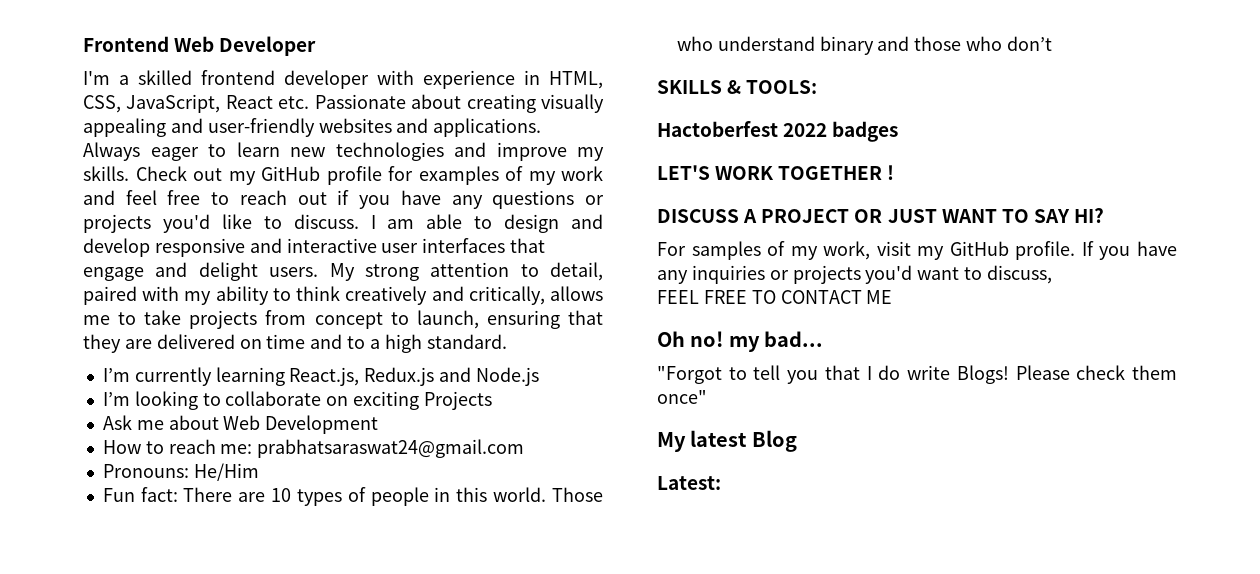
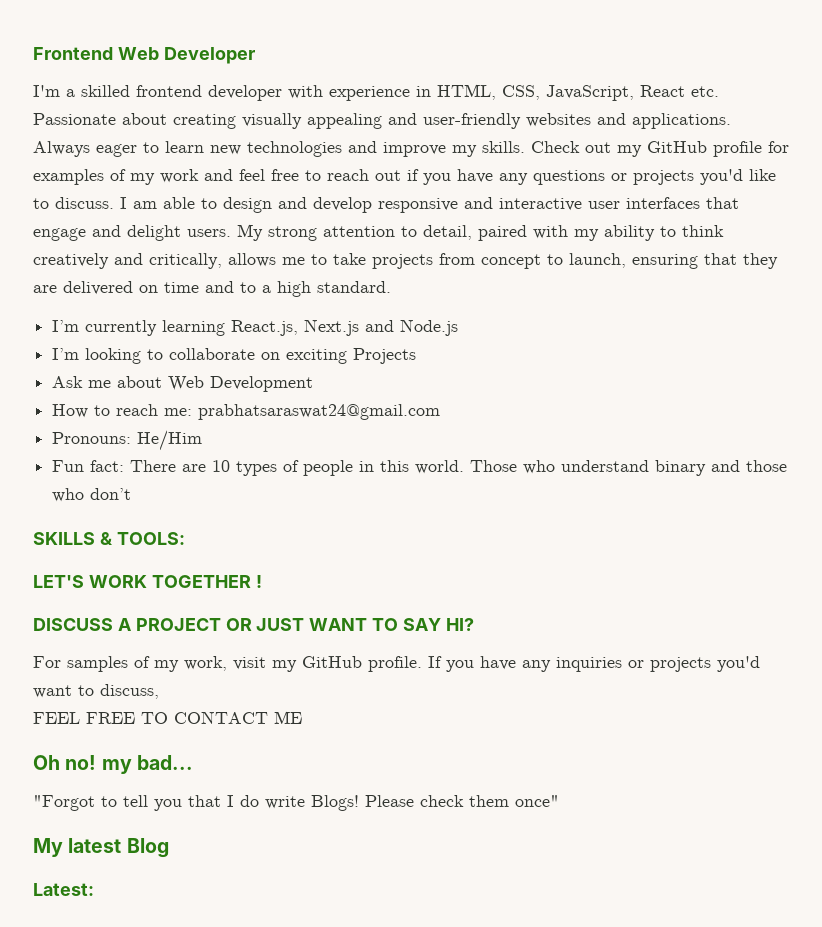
[364,367,435,386] Redux.js -> [304,319,360,336] Next.js
[657,121,899,142] // Hactoberfest 2022 badges -> (185, 538) none

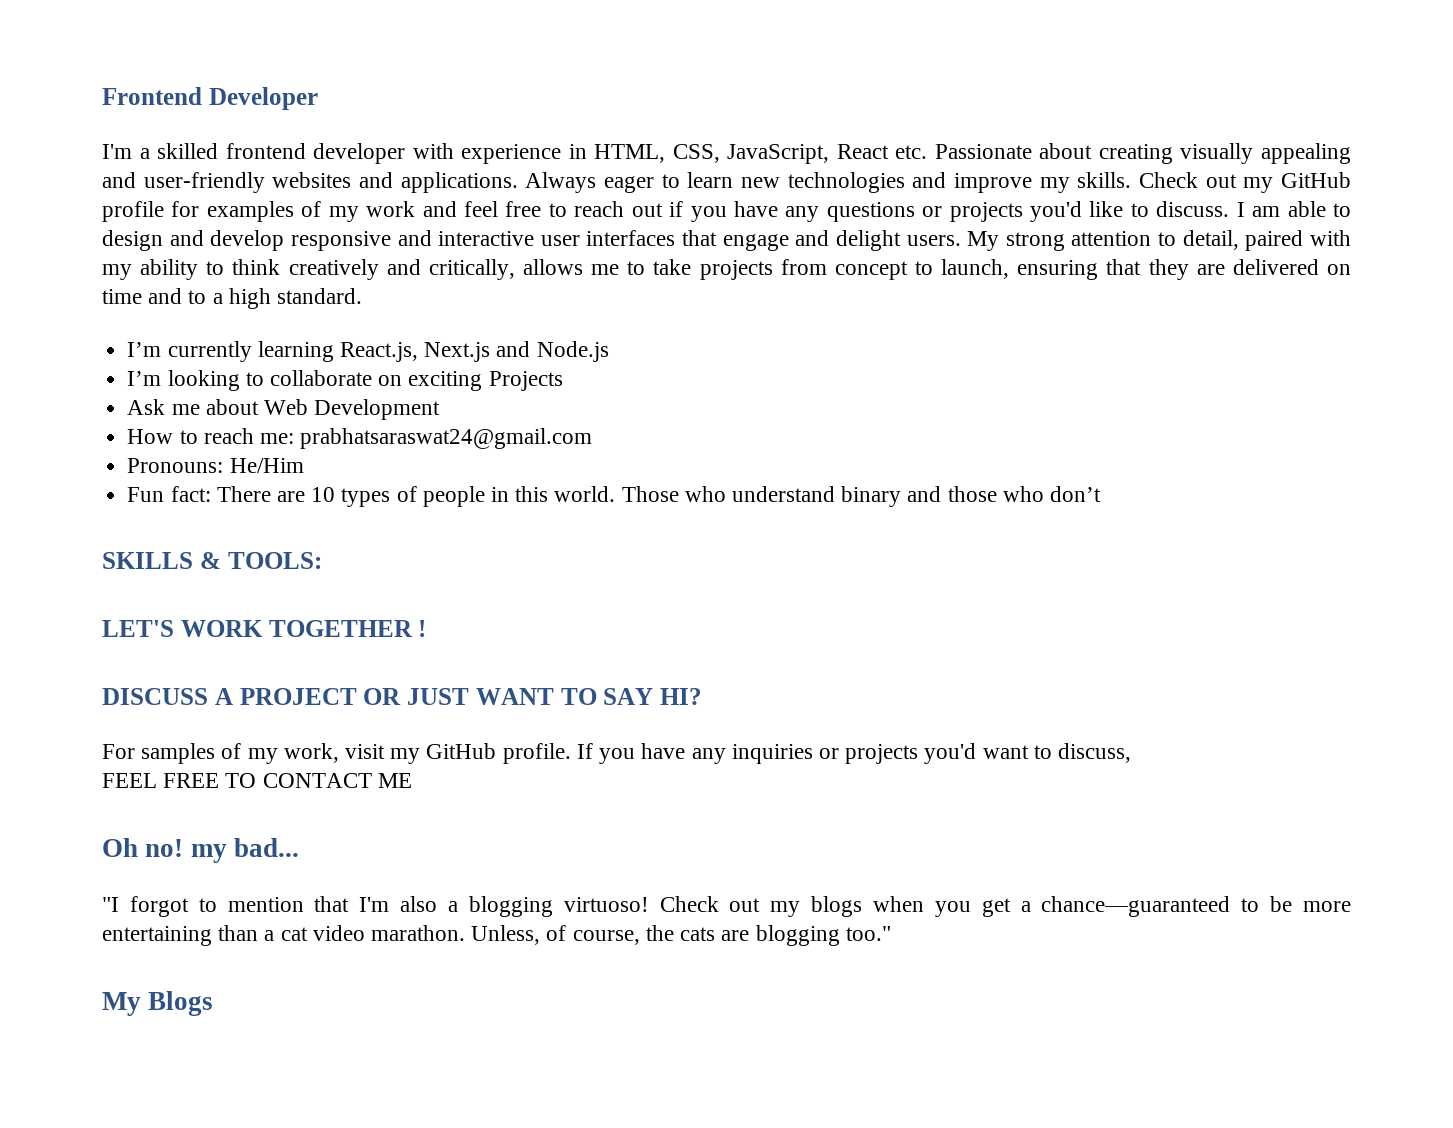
[117,47,159,60] Web -> (202, 96) none
[33,795,559,811] [33,838,169,858] [33,883,94,896] "Forgot to tell you that I do write Blogs! Please check them once" // My latest Blog // Latest: -> [102,896,1352,917] [102,925,891,946] [102,991,214,1016] "I forgot to mention that I'm also a blogging virtuoso! Check out my blogs when you get a chance—guaranteed to be more entertaining than a cat video marathon. Unless, of course, the cats are blogging too." // My Blogs

